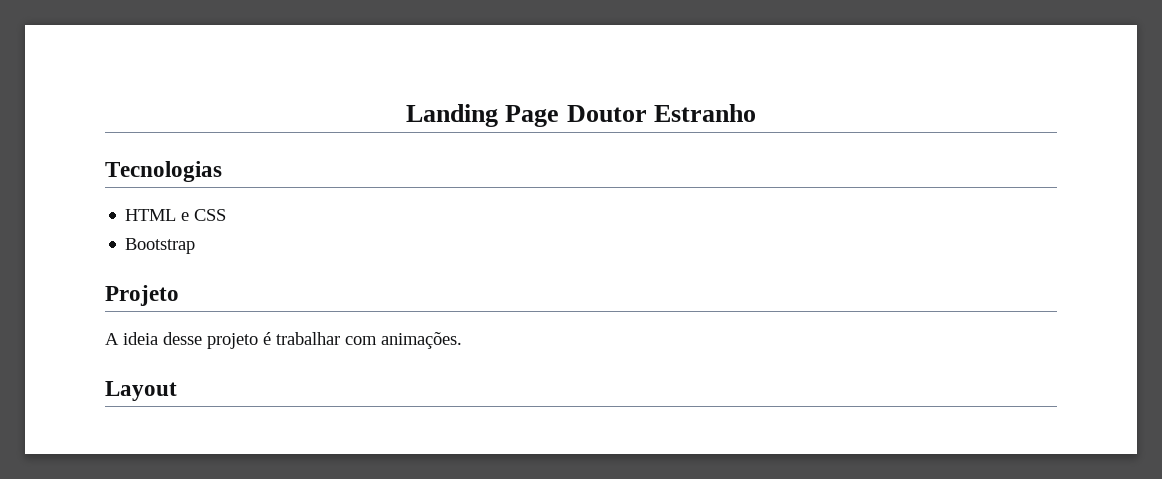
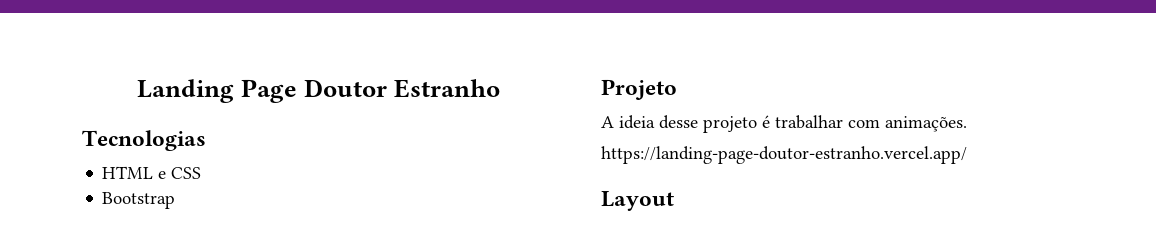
(462, 340) none -> [601,146,967,164] // https://landing-page-doutor-estranho.vercel.app/

